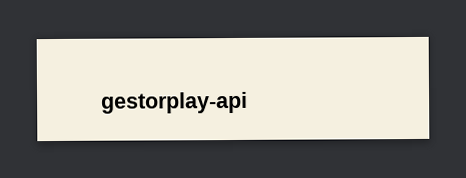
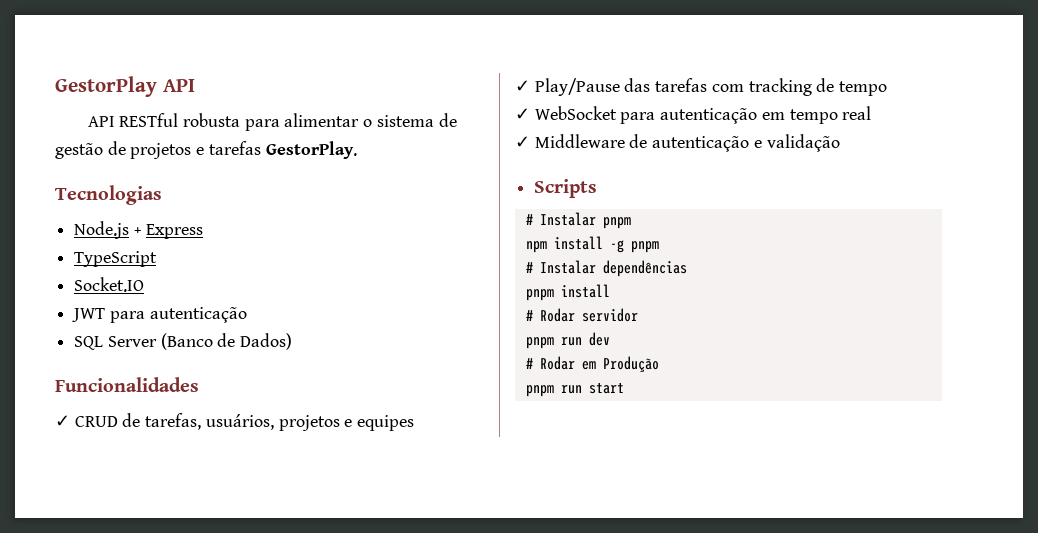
[101,91,248,114] gestorplay-api -> [55,76,195,97] [87,113,457,131] [55,141,357,159] [55,185,162,205] [74,221,203,239] [74,251,158,267] [74,277,145,292] [72,307,247,323] [74,333,293,350] [55,377,199,392] [55,413,415,431] [515,78,888,96] [515,106,872,124] [515,134,840,152] [534,179,598,198] [525,212,631,229] [525,236,659,253] [525,260,687,277] [525,284,610,301] [525,308,638,322] [525,332,610,349] [525,356,659,373] [525,383,624,397] GestorPlay API // API RESTful robusta para alimentar o sistema de gestão de projetos e tarefas GestorPlay. // Tecnologias // Node.js + Express // TypeScript // Socket.IO // JWT para autenticação // SQL Server (Banco de Dados) // Funcionalidades // ✓ CRUD de tarefas, usuários, projetos e equipes // ✓ Play/Pause das tarefas com tracking de tempo // ✓ WebSocket para autenticação em tempo real // ✓ Middleware de autenticação e validação // Scripts // # Instalar pnpm // npm install -g pnpm // # Instalar dependências // pnpm install // # Rodar servidor // pnpm run dev // # Rodar em Produção // pnpm run start

